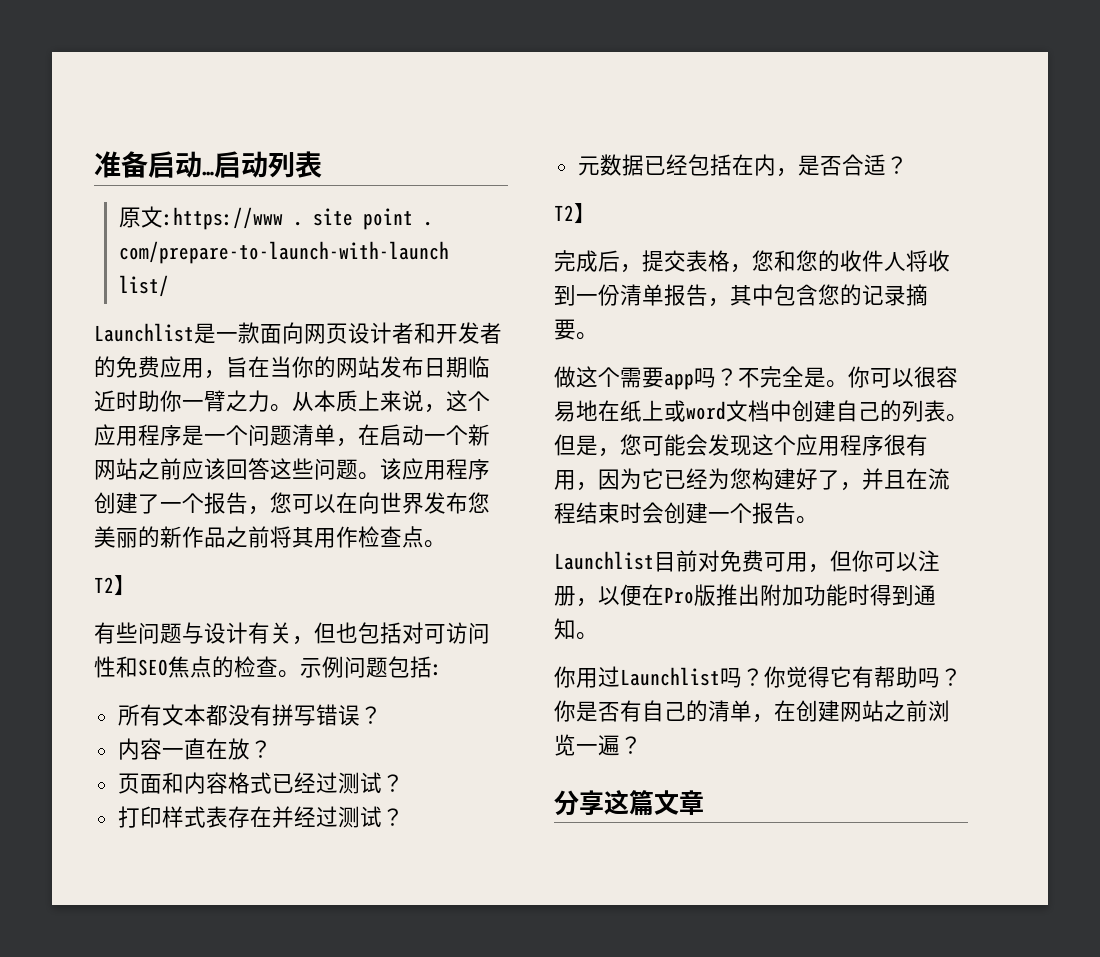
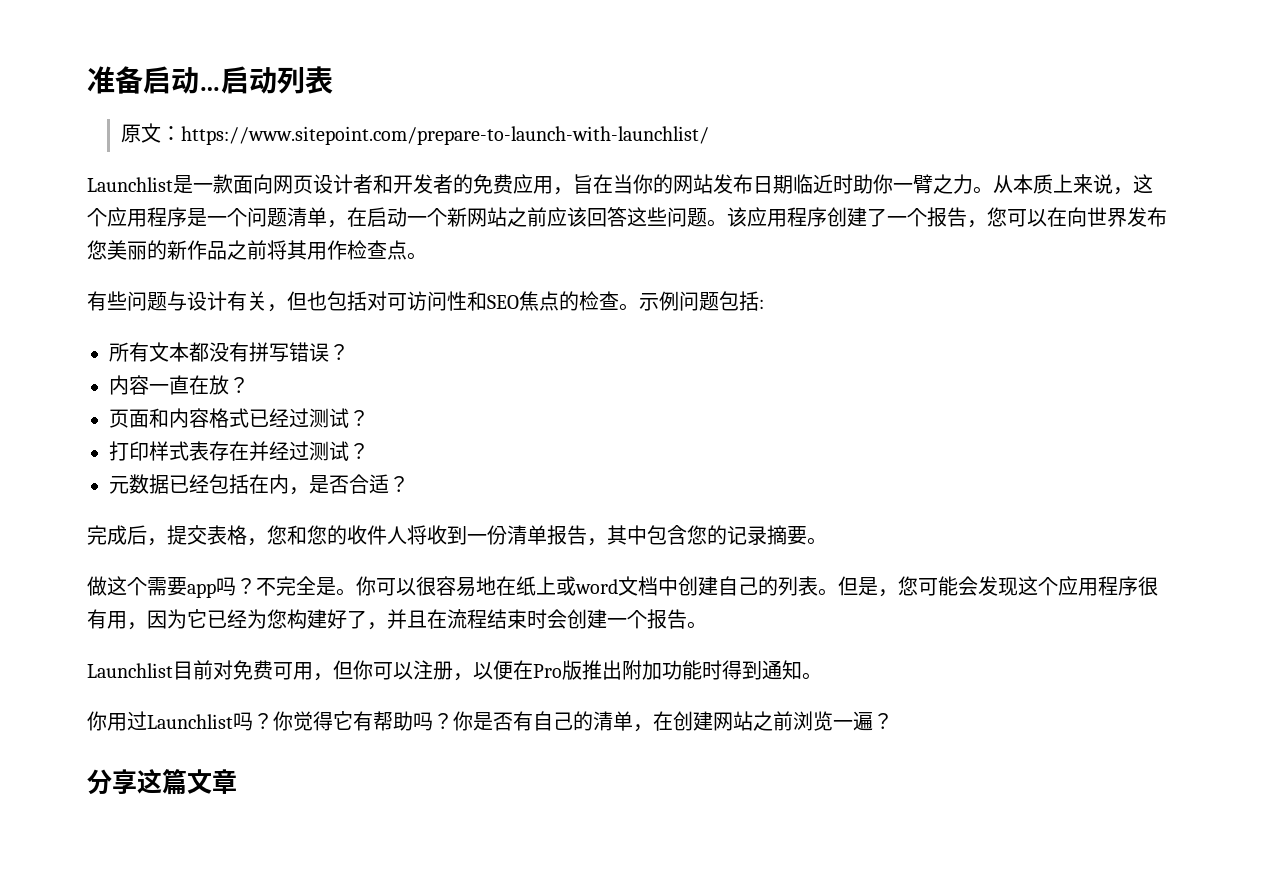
[163,207,434,230] [119,241,450,264] [119,275,170,297] :https://www . site point . com/prepare-to-launch-with-launch list/ -> [160,126,709,145] ：https://www.sitepoint.com/prepare-to-launch-with-launchlist/
[94,575,136,596] // T2】 -> (427, 256) none
[554,203,596,224] // T2】 -> (409, 484) none

